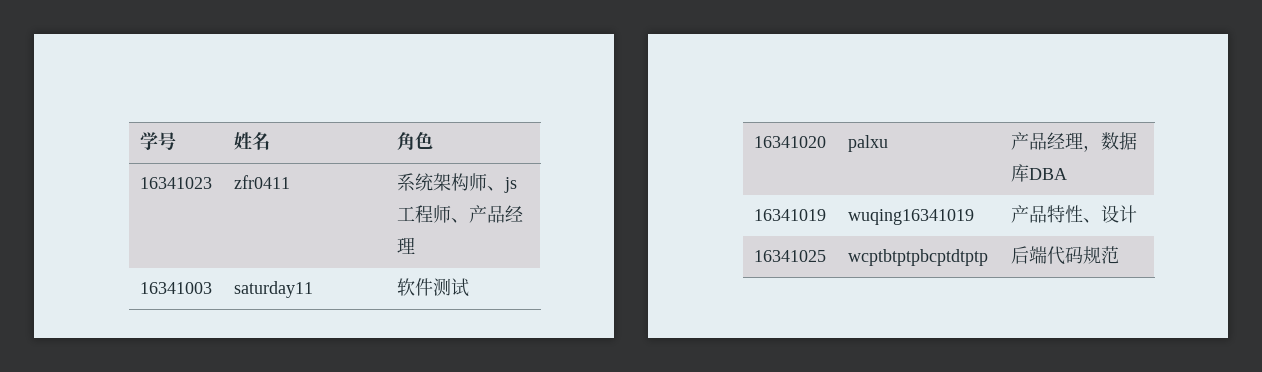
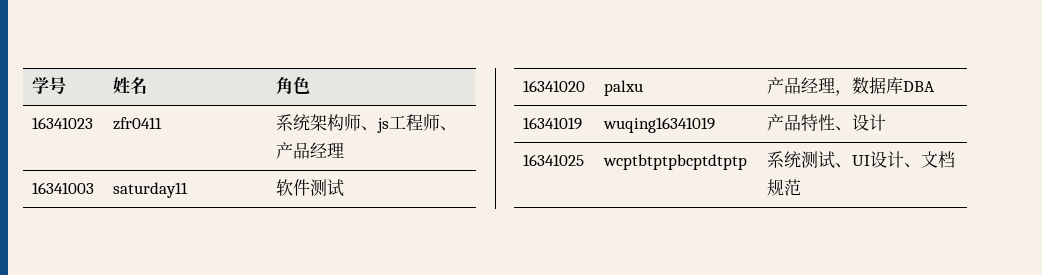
[1010,246,1083,265] 后端代码 -> [767,151,956,169] 系统测试、UI设计、文档

